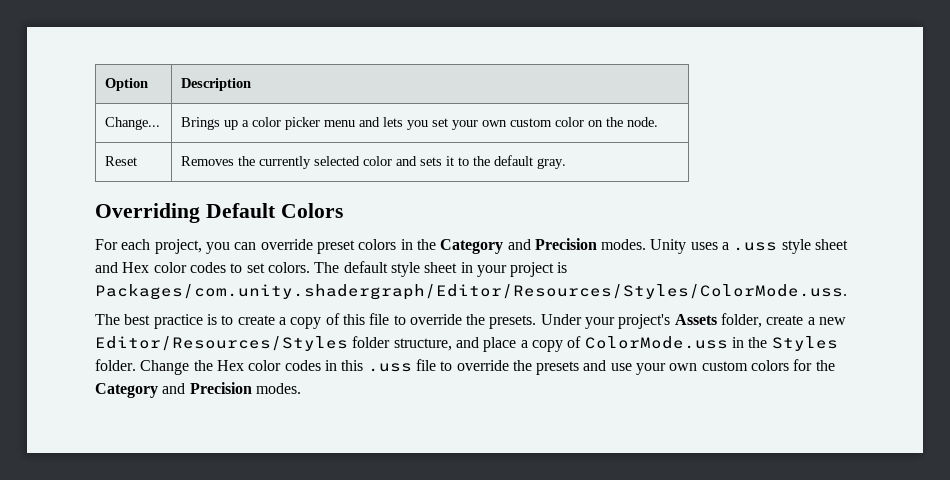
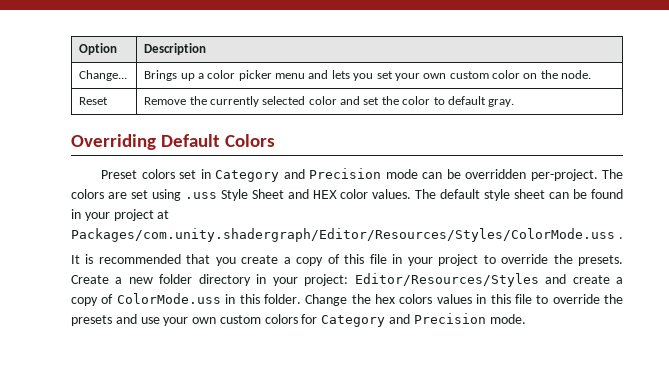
[181,156,235,166] Removes -> [144,97,187,105] Remove
[420,156,491,166] sets it to the -> [363,96,445,105] set the color to
[95,238,849,254] [95,261,568,277] [95,284,847,300] [95,314,234,329] For each project, you can override preset colors in the Category and Precision modes. Unity uses a .uss style sheet and Hex color codes to set colors. The default style sheet in your project is Packages/com.unity.shadergraph/Editor/Resources/Styles/ColorMode.uss. // The best practice is to -> [101,168,623,182] [71,189,623,201] [71,209,170,221] [71,228,623,242] [71,254,236,266] Preset colors set in Category and Precision mode can be overridden per-project. The colors are set using .uss Style Sheet and HEX color values. The default style sheet can be found in your project at Packages/com.unity.shadergraph/Editor/Resources/Styles/ColorMode.uss . // It is recommended that you
(390, 319) none -> [392,254,479,266] in your project
[540,313,847,329] [95,336,517,352] Under your project's Assets folder, create a new Editor/Resources/Styles folder structure, and place -> [71,273,610,287] Create a new folder directory in your project: Editor/Resources/Styles and create
[748,336,838,351] the Styles -> [239,294,260,304] this
[216,360,412,372] Hex color codes in this .uss -> [375,294,511,304] hex colors values in this
[815,360,835,371] [95,382,301,398] the Category and Precision modes. -> [321,313,526,327] Category and Precision mode.

